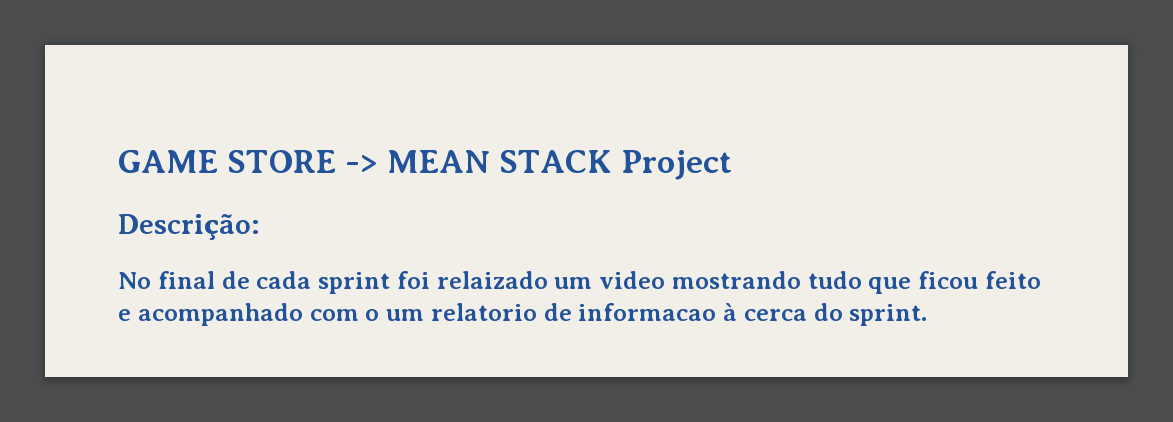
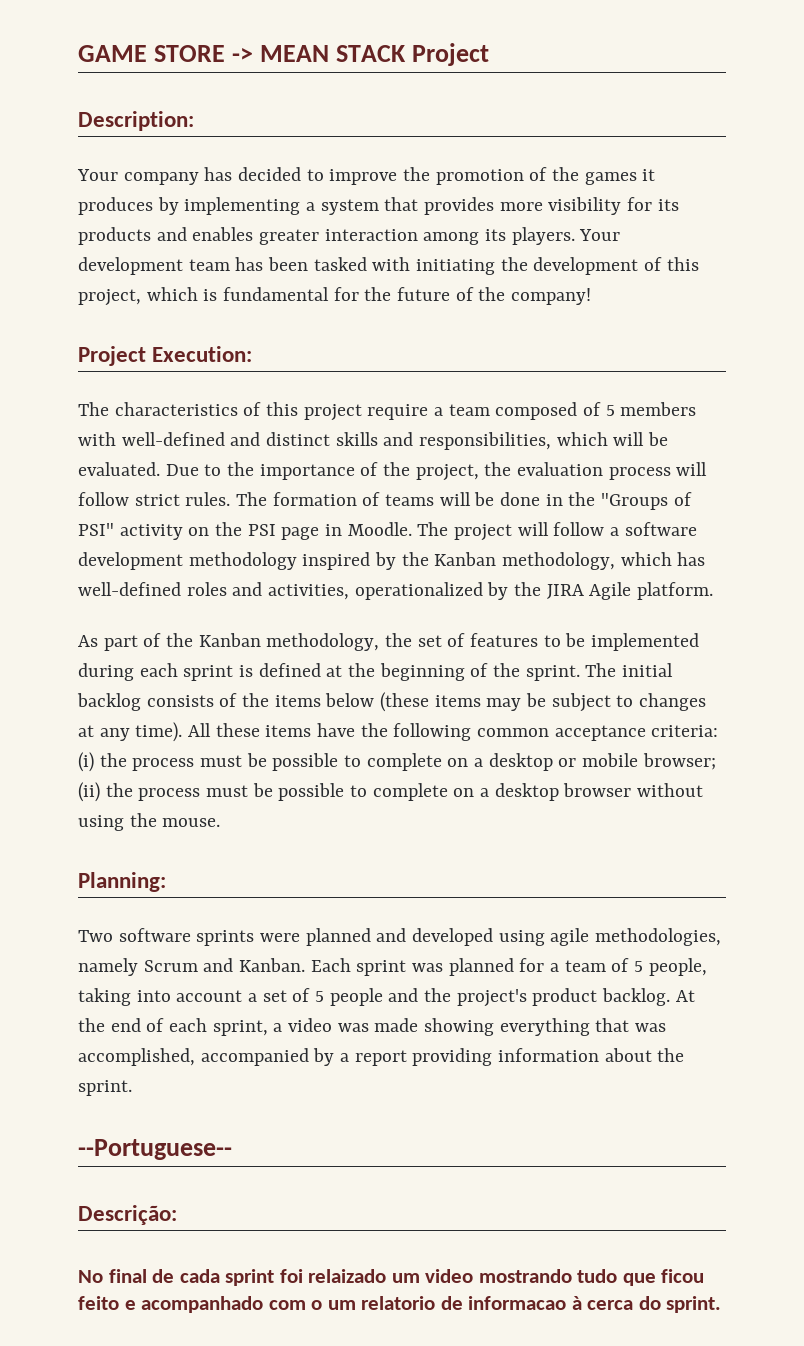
(733, 165) none -> [78,111,194,131] [77,167,656,185] [78,197,679,215] [78,227,621,245] [78,257,699,275] [78,287,592,306] [78,346,253,366] [78,402,697,421] [78,432,669,450] [78,462,708,481] [78,492,692,510] [78,522,697,541] [78,552,706,570] [78,582,714,600] [78,633,700,651] [78,663,674,681] [77,692,707,712] [78,722,719,742] [78,752,716,772] [78,782,704,802] [78,813,221,831] [78,872,166,892] [78,928,722,946] [78,958,707,976] [78,988,695,1007] [78,1018,667,1036] [78,1048,685,1066] [78,1080,132,1096] [78,1139,232,1160] // Description: // Your company has decided to improve the promotion of the games it produces by implementing a system that provides more visibility for its products and enables greater interaction among its players. Your development team has been tasked with initiating the development of this project, which is fundamental for the future of the company! // Project Execution: // The characteristics of this project require a team composed of 5 members with well-defined and distinct skills and responsibilities, which will be evaluated. Due to the importance of the project, the evaluation process will follow strict rules. The formation of teams will be done in the "Groups of PSI" activity on the PSI page in Moodle. The project will follow a software development methodology inspired by the Kanban methodology, which has well-defined roles and activities, operationalized by the JIRA Agile platform. // As part of the Kanban methodology, the set of features to be implemented during each sprint is defined at the beginning of the sprint. The initial backlog consists of the items below (these items may be subject to changes at any time). All these items have the following common acceptance criteria: (i) the process must be possible to complete on a desktop or mobile browser; (ii) the process must be possible to complete on a desktop browser without using the mouse. // Planning: // Two software sprints were planned and developed using agile methodologies, namely Scrum and Kanban. Each sprint was planned for a team of 5 people, taking into account a set of 5 people and the project's product backlog. At the end of each sprint, a video was made showing everything that was accomplished, accompanied by a report providing information about the sprint. // --Portuguese--

